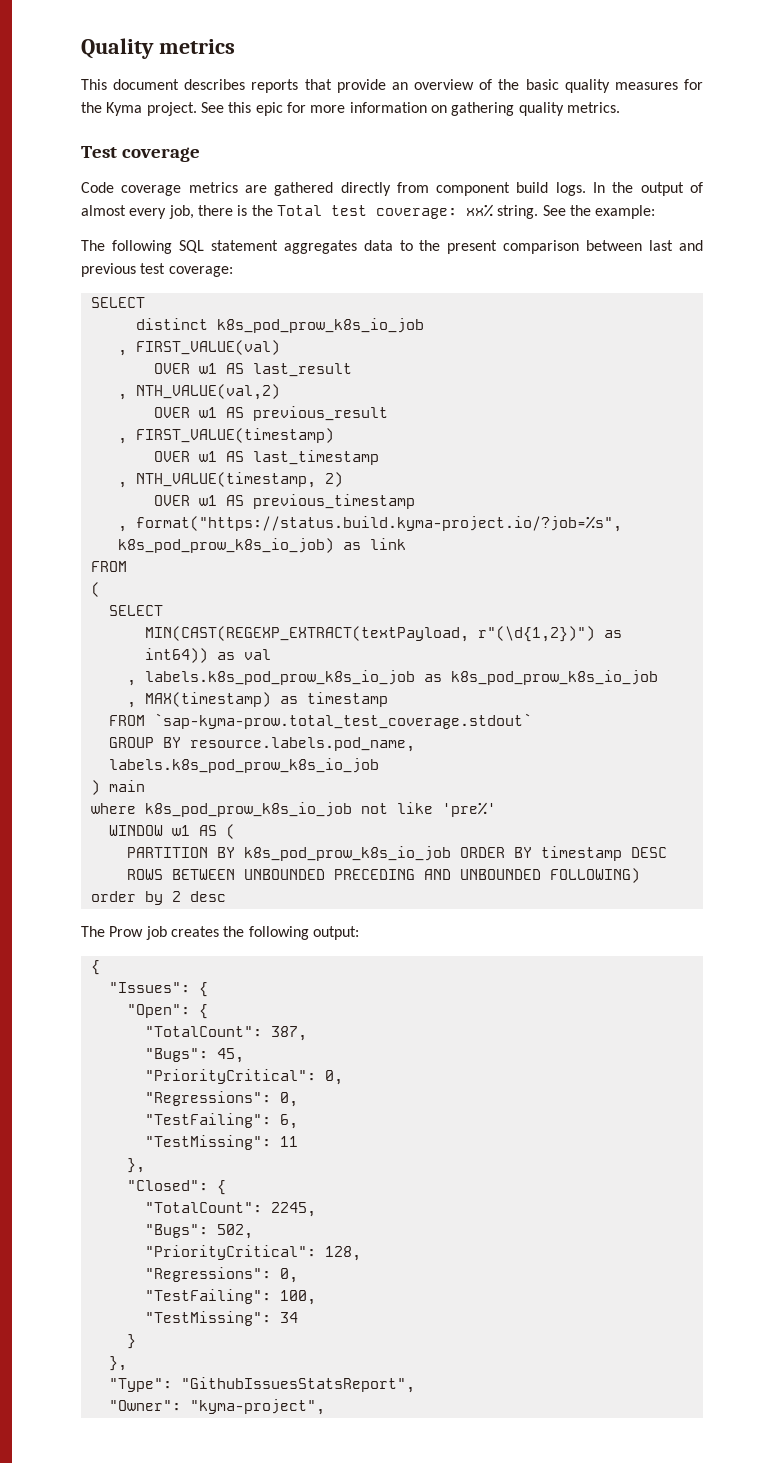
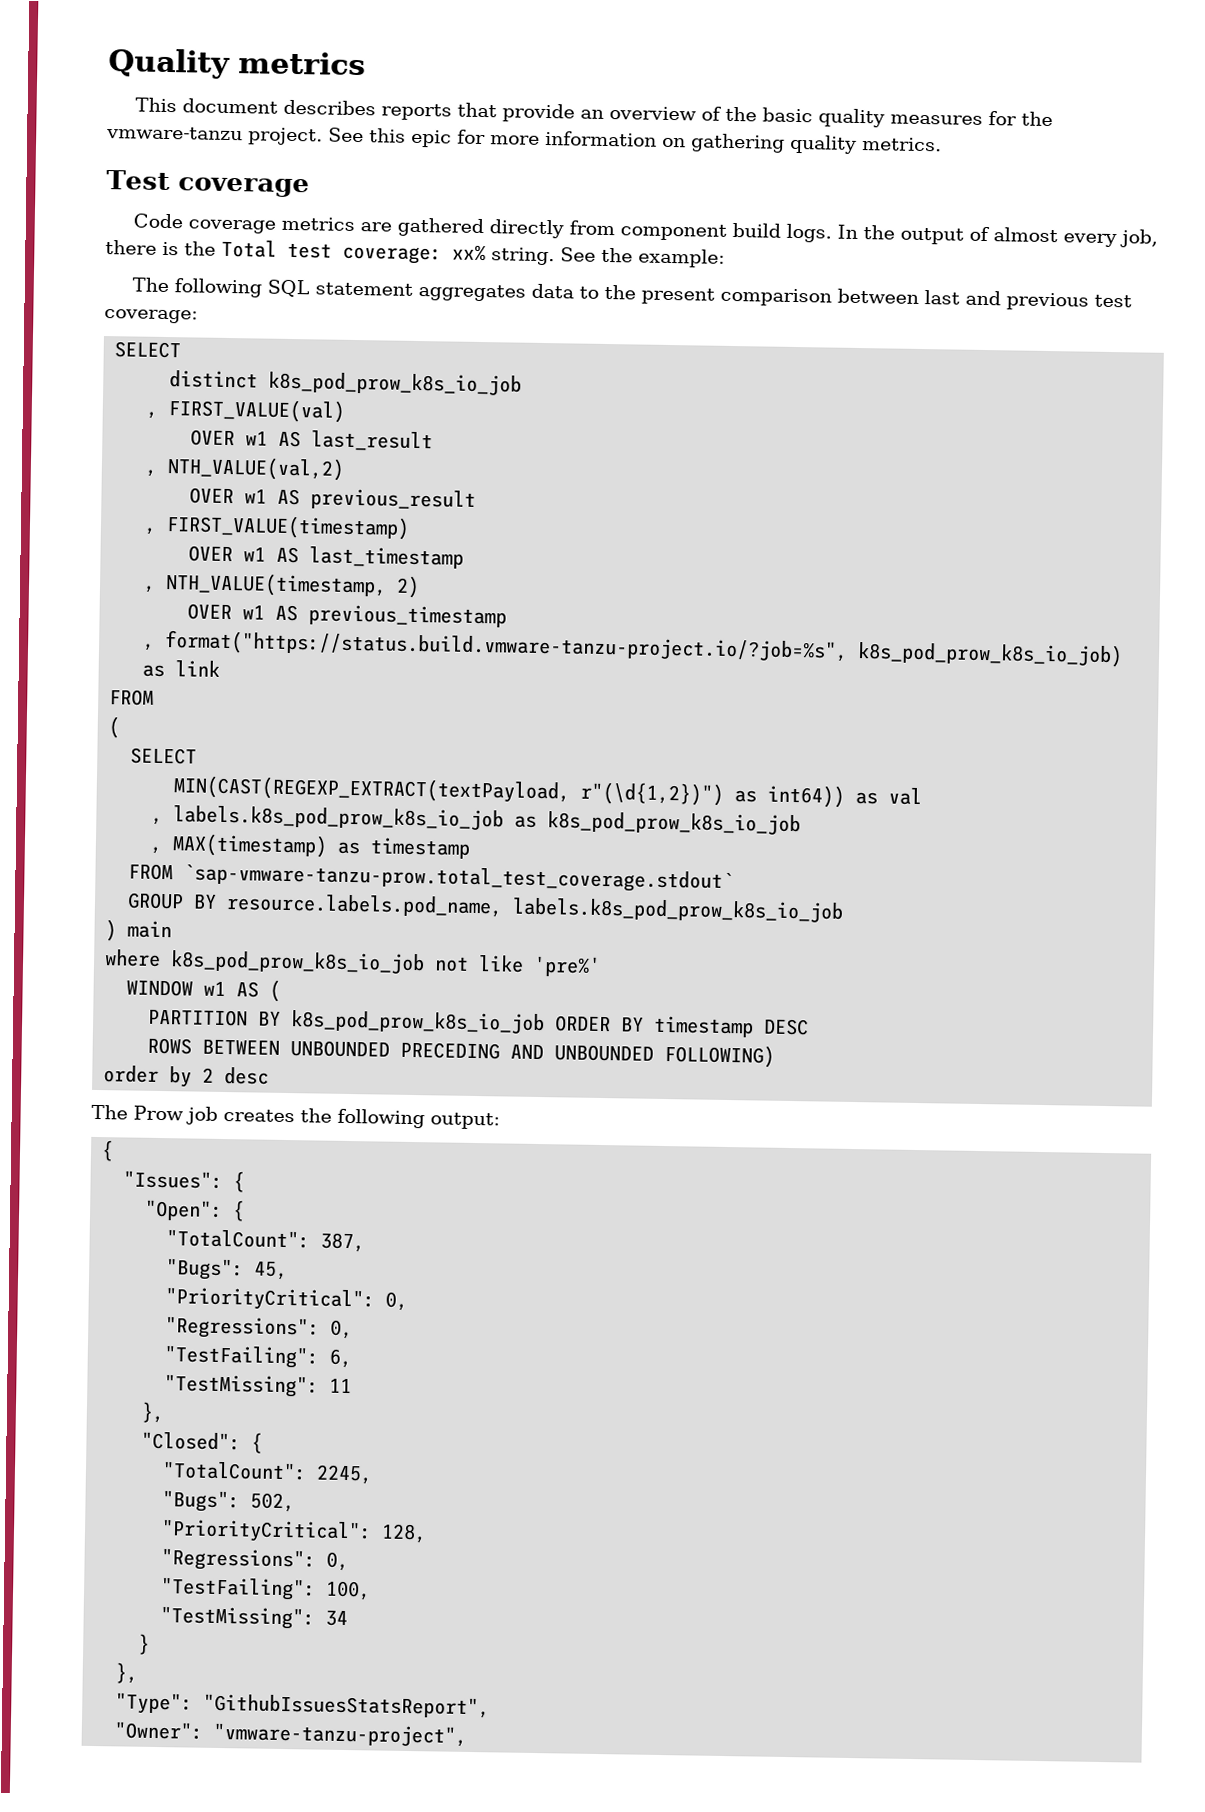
[106,102,143,116] Kyma -> [106,126,243,141] vmware-tanzu
[135,516,622,532] format("https://status.build.kyma-project.io/?job=%s", -> [164,630,849,663] format("https://status.build.vmware-tanzu-project.io/?job=%s",
[153,713,532,729] `sap-kyma-prow.total_test_coverage.stdout` -> [183,863,735,894] `sap-vmware-tanzu-prow.total_test_coverage.stdout`
[189,1399,325,1415] "kyma-project", -> [213,1722,468,1747] "vmware-tanzu-project",

